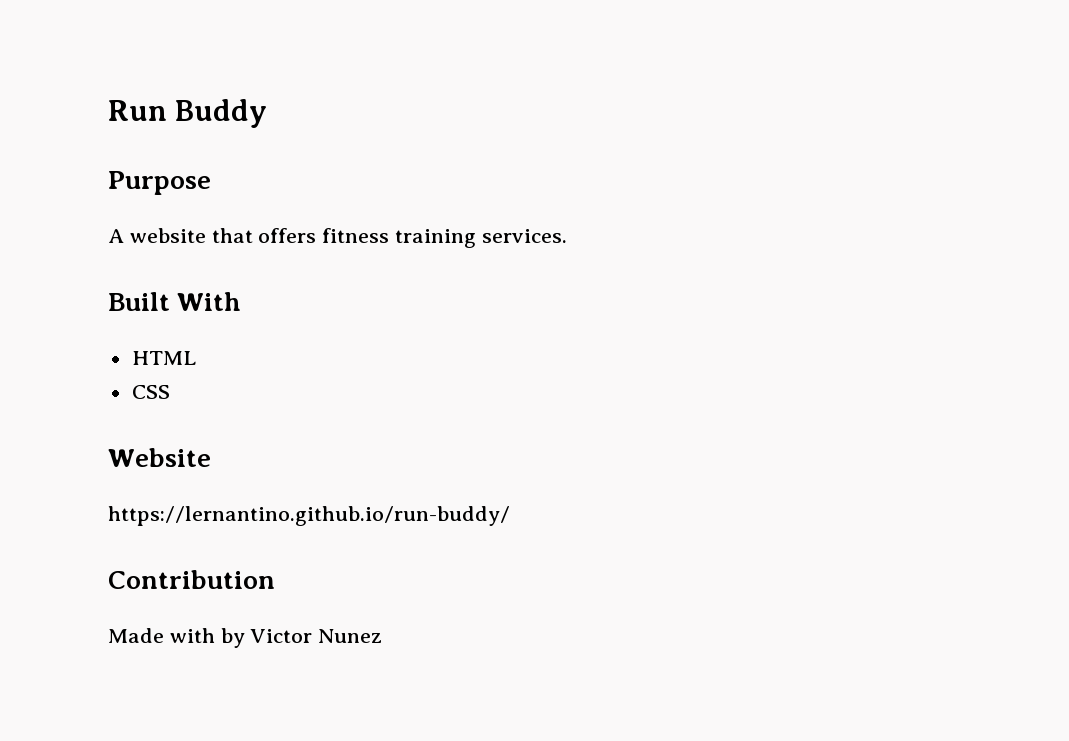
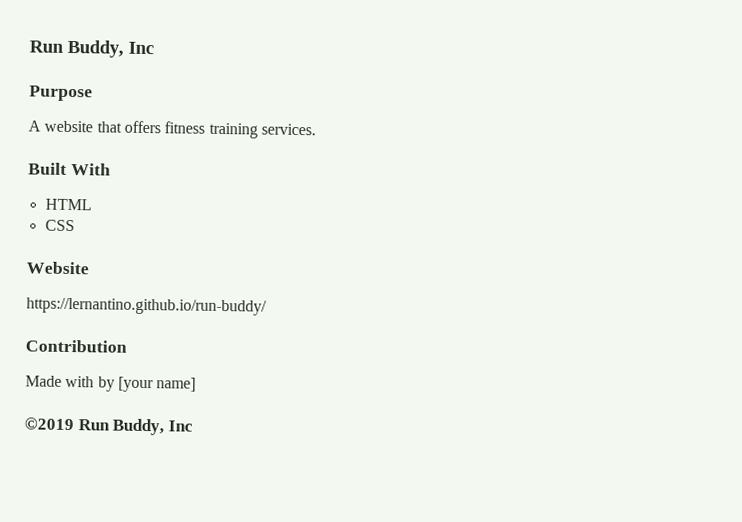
[108,99,268,128] Run Buddy -> [29,39,154,58] Run Buddy, Inc
[250,629,383,643] Victor Nunez -> [117,376,197,393] [24,417,193,436] [your name] // ©2019 Run Buddy, Inc

